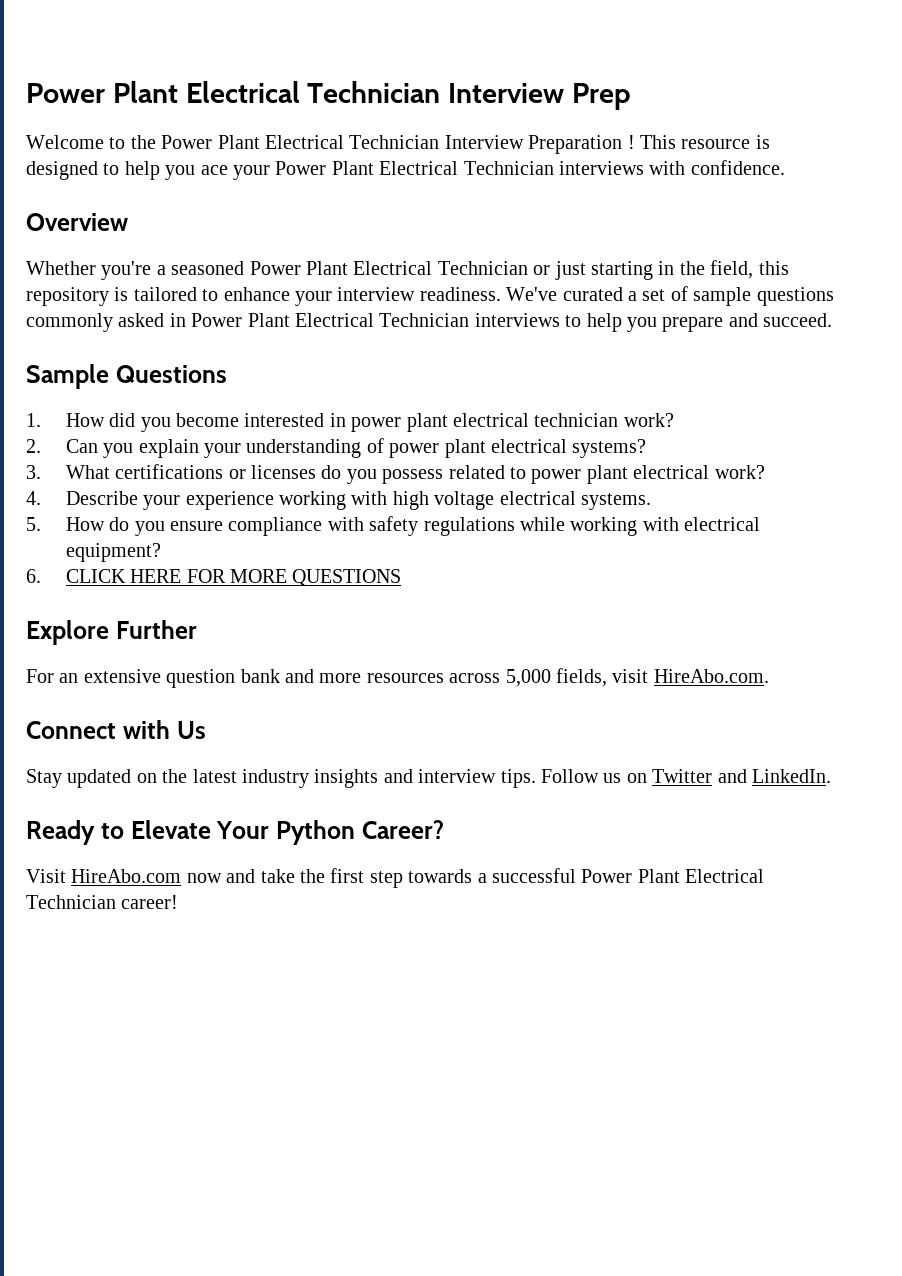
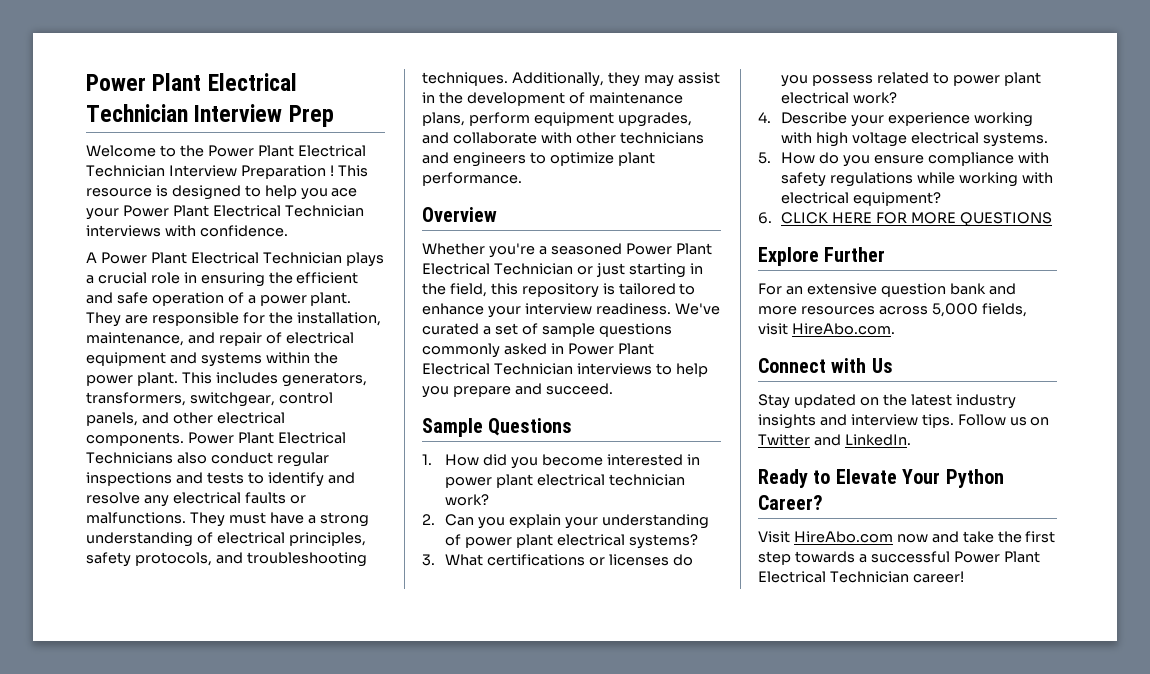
(785, 167) none -> [86,252,384,267] [86,272,359,287] [86,292,352,306] [86,312,381,327] [86,332,354,346] [86,352,338,367] [86,372,367,387] [86,392,333,407] [86,412,285,426] [86,432,346,446] [86,452,329,467] [86,472,355,487] [86,492,306,507] [86,512,369,527] [86,532,366,547] [86,552,367,567] [422,72,720,87] [422,92,683,106] [422,112,692,127] [422,132,704,144] [422,152,655,167] [422,172,522,186] // A Power Plant Electrical Technician plays a crucial role in ensuring the efficient and safe operation of a power plant. They are responsible for the installation, maintenance, and repair of electrical equipment and systems within the power plant. This includes generators, transformers, switchgear, control panels, and other electrical components. Power Plant Electrical Technicians also conduct regular inspections and tests to identify and resolve any electrical faults or malfunctions. They must have a strong understanding of electrical principles, safety protocols, and troubleshooting techniques. Additionally, they may assist in the development of maintenance plans, perform equipment upgrades, and collaborate with other technicians and engineers to optimize plant performance.

